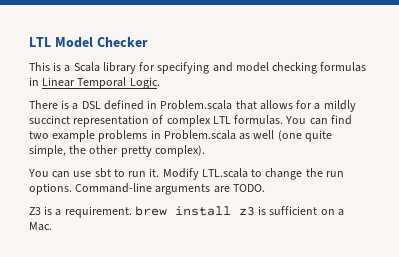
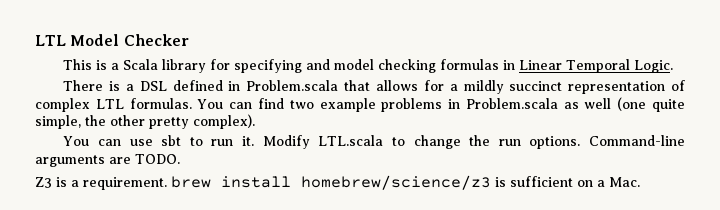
[238,207,255,216] z3 -> [301,175,491,190] homebrew/science/z3

